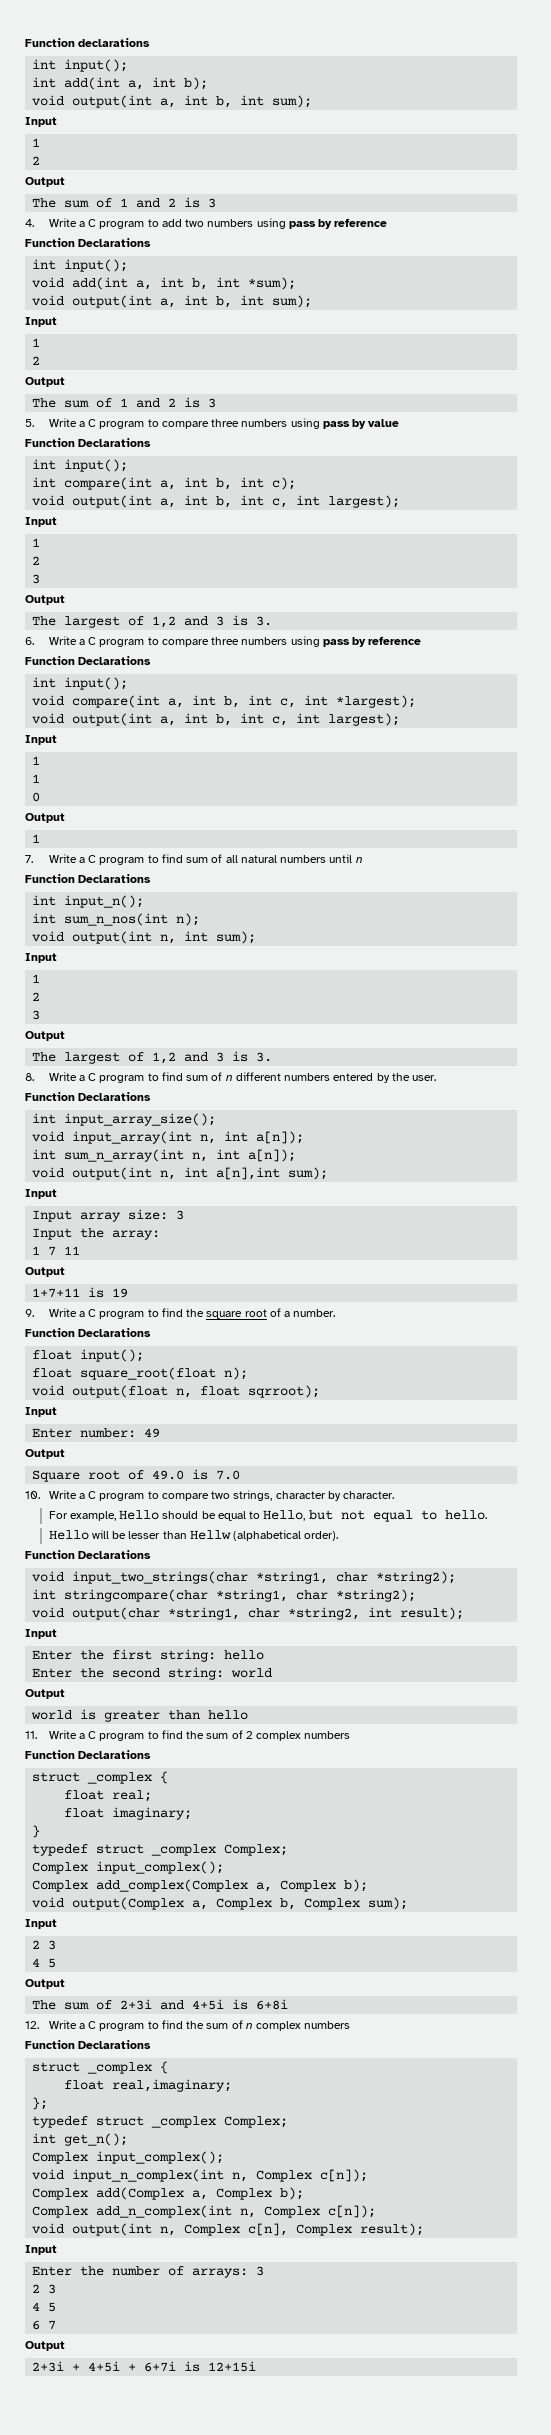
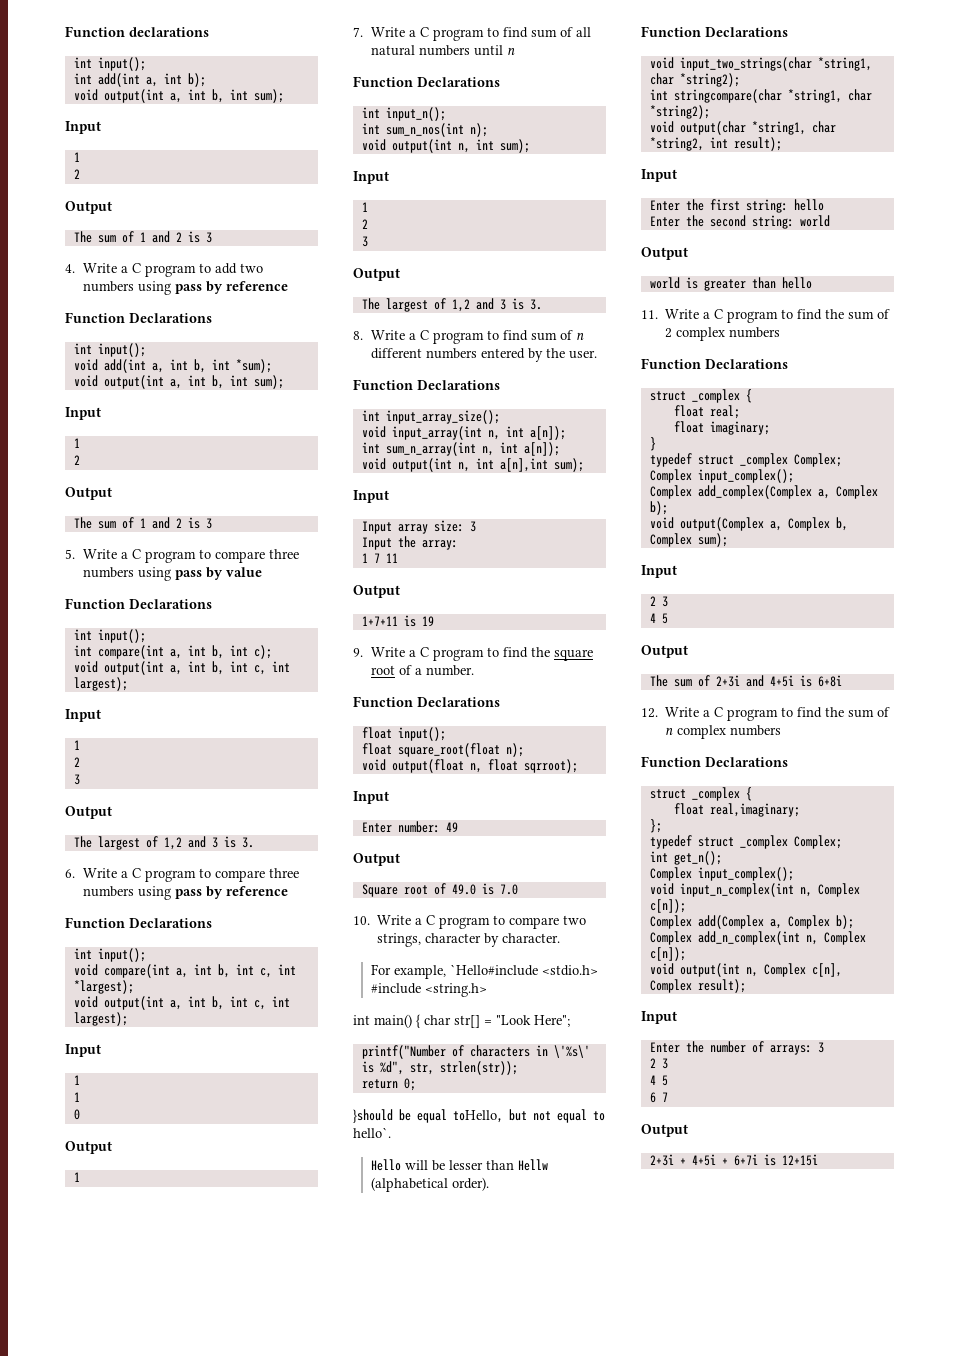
[119,1510,306,1521] Hello should be equal to Hello, -> [450,964,599,976] [371,983,488,997] [353,1014,570,1028] [361,1045,590,1059] [361,1061,518,1075] [361,1078,416,1091] [353,1109,503,1123] `Hello#include <stdio.h> #include <string.h> // int main() { char str[] = "Look Here"; // printf("Number of characters in \'%s\' is %d", str, strlen(str)); // return 0; // }should be equal toHello,
[444,1510,487,1520] hello. -> [353,1127,391,1138] hello`.

